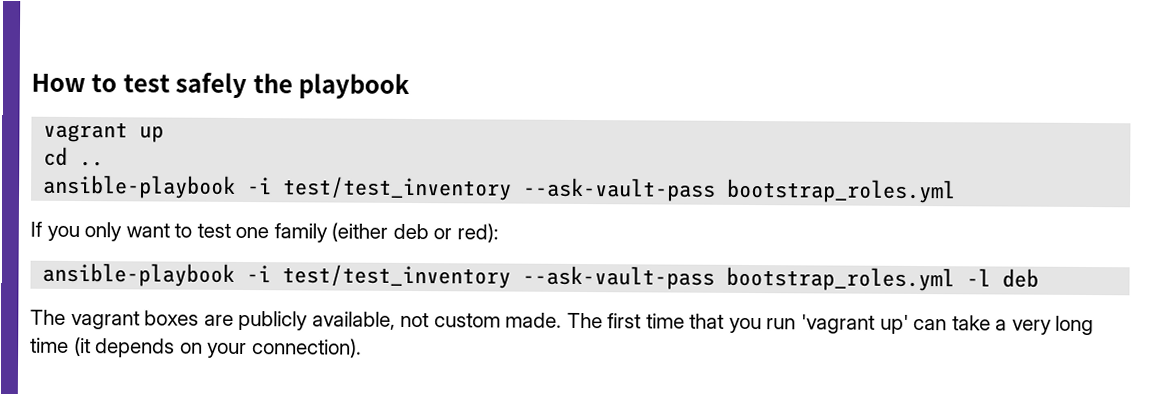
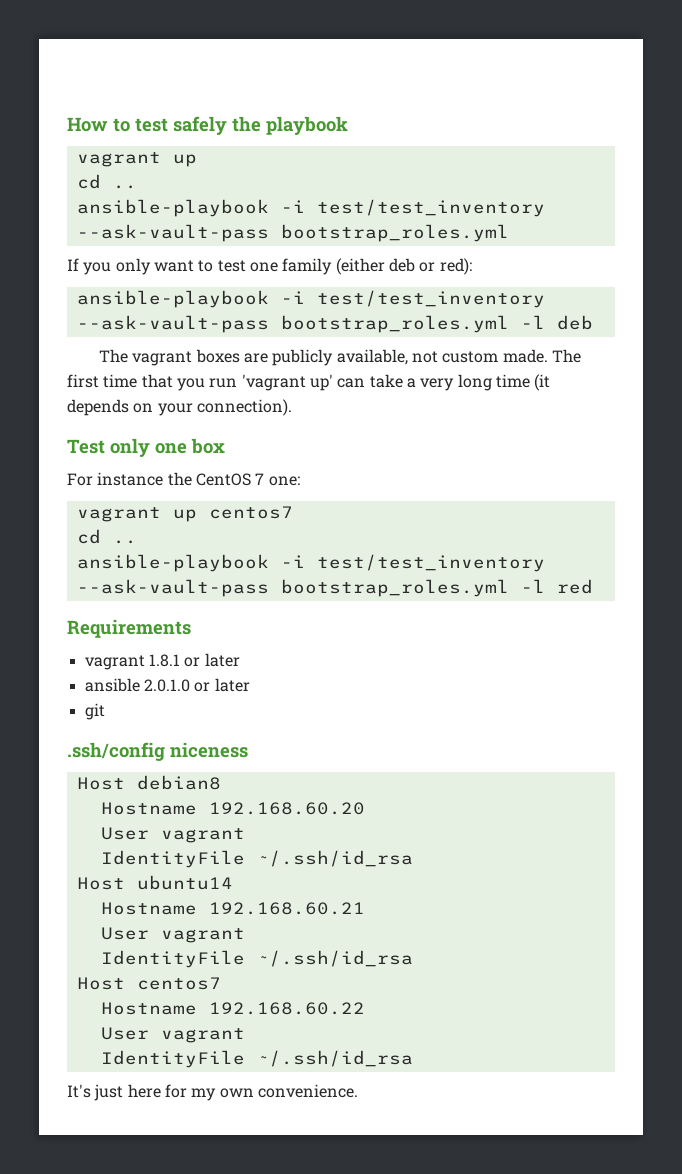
(362, 348) none -> [67,438,225,457] [67,472,300,486] [76,506,293,522] [76,529,137,544] [76,554,545,572] [76,579,593,597] [67,619,191,638] [84,653,240,670] [84,678,250,692] [84,703,105,720] [67,742,248,761] [76,775,221,790] [100,802,365,815] [100,827,245,843] [100,850,413,868] [76,875,233,890] [100,902,365,915] [100,927,245,943] [100,950,413,968] [76,977,221,990] [100,1002,365,1015] [100,1027,245,1043] [100,1050,413,1068] [67,1084,358,1101] // Test only one box // For instance the CentOS 7 one: // vagrant up centos7 // cd .. // ansible-playbook -i test/test_inventory --ask-vault-pass bootstrap_roles.yml -l red // Requirements // vagrant 1.8.1 or later // ansible 2.0.1.0 or later // git // .ssh/config niceness // Host debian8 // Hostname 192.168.60.20 // User vagrant // IdentityFile ~/.ssh/id_rsa // Host ubuntu14 // Hostname 192.168.60.21 // User vagrant // IdentityFile ~/.ssh/id_rsa // Host centos7 // Hostname 192.168.60.22 // User vagrant // IdentityFile ~/.ssh/id_rsa // It's just here for my own convenience.

